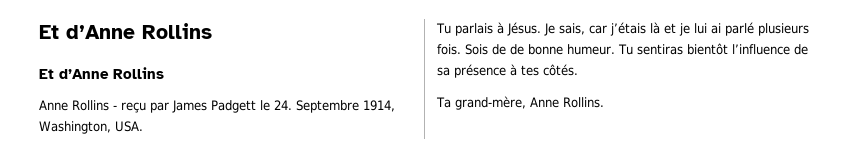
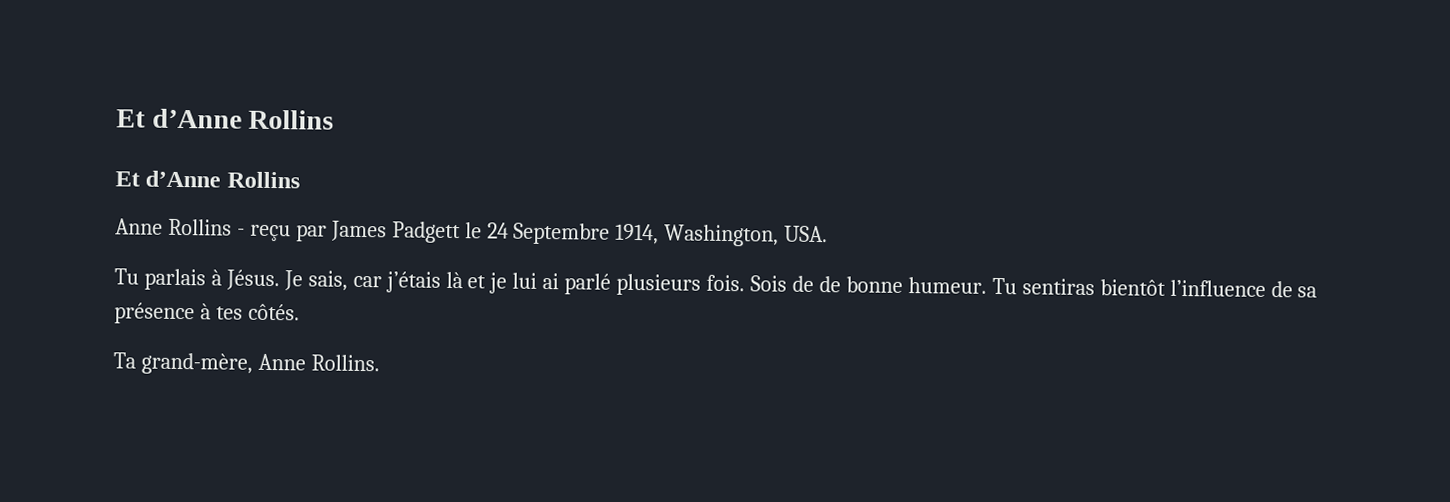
[274,100,292,110] 24. -> [486,222,509,239] 24

